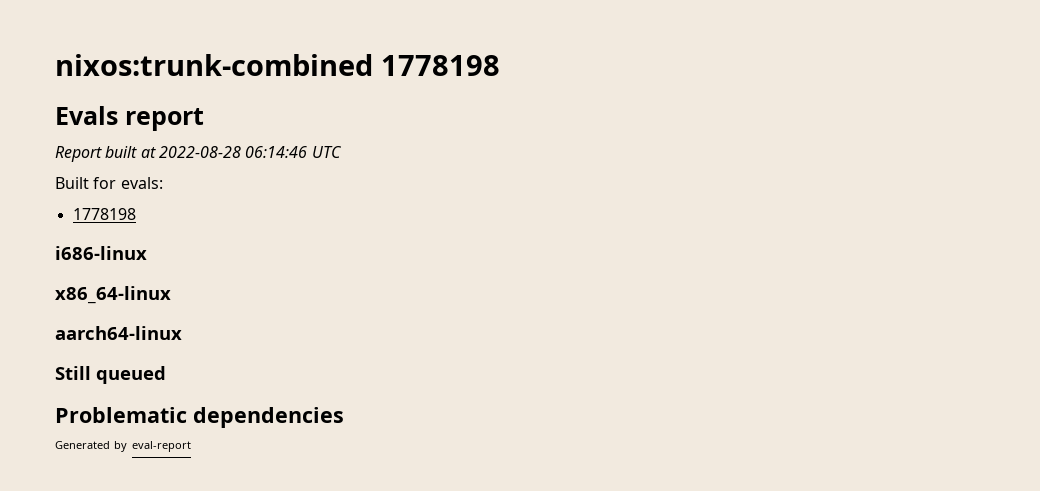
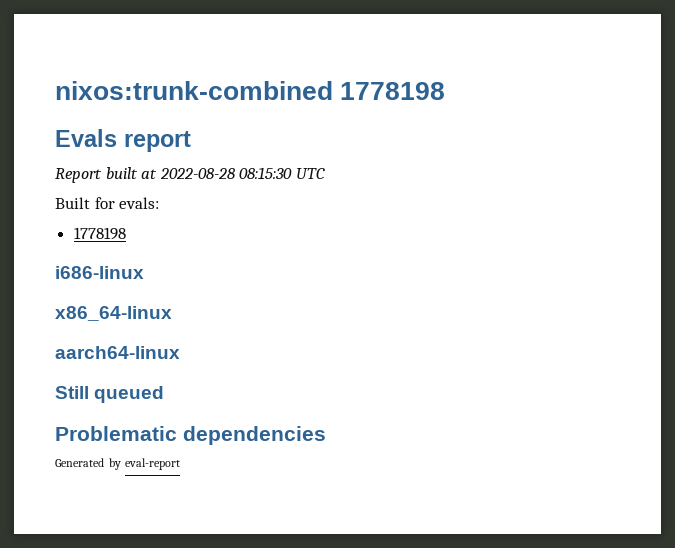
[245,146,308,158] 06:14:46 -> [239,167,293,179] 08:15:30

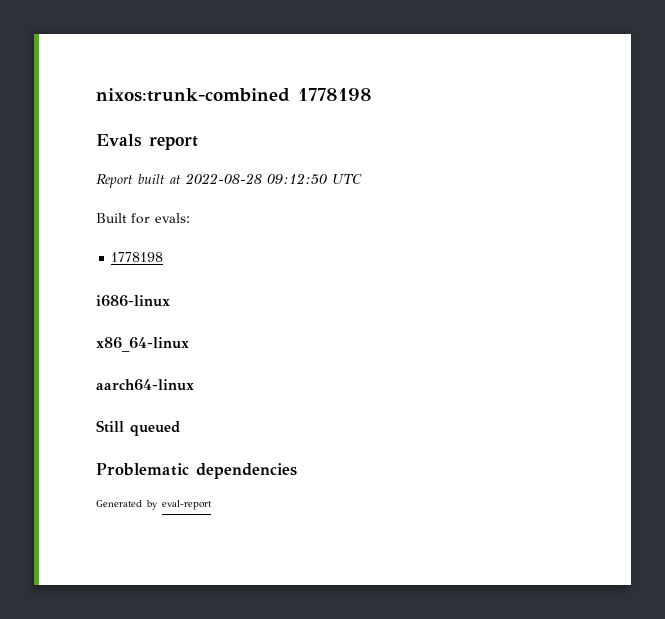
[239,167,293,179] 08:15:30 -> [267,173,327,185] 09:12:50

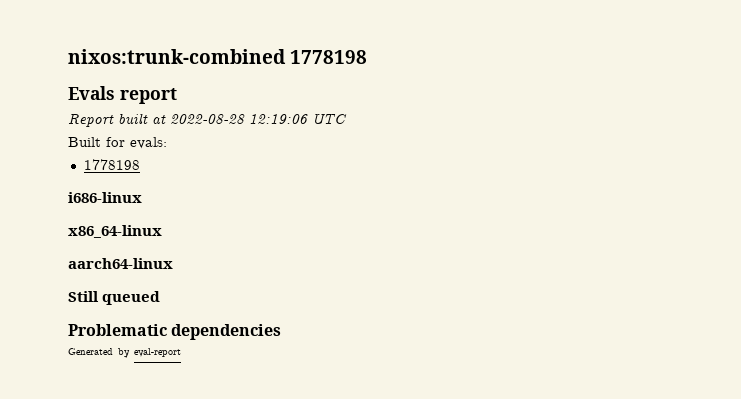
[267,173,327,185] 09:12:50 -> [249,114,308,124] 12:19:06

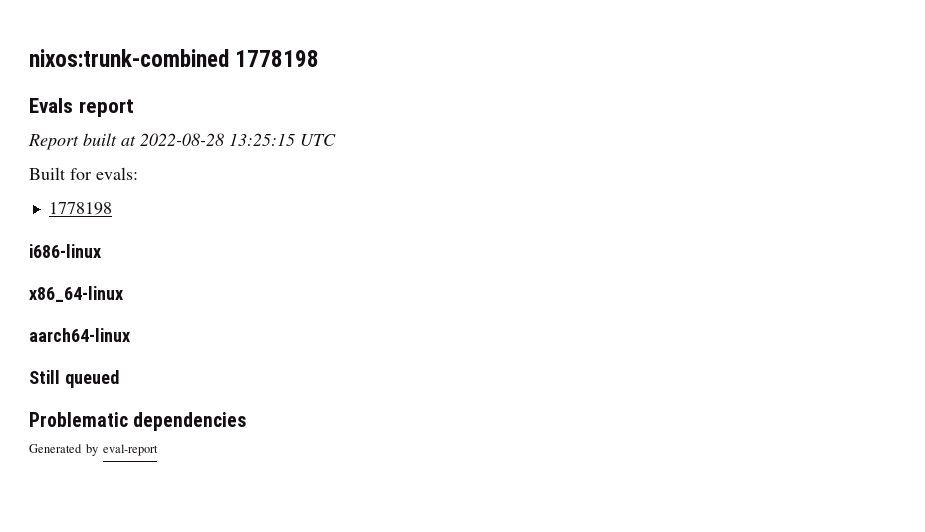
[249,114,308,124] 12:19:06 -> [229,133,295,146] 13:25:15

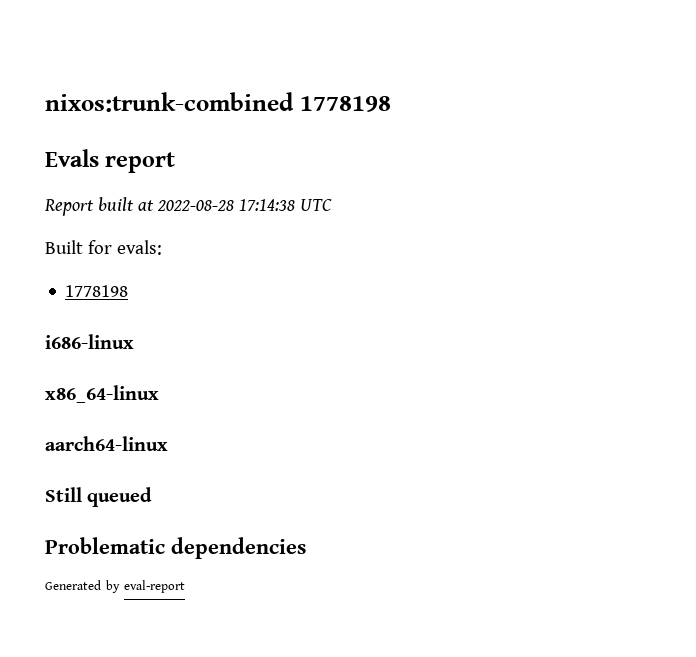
[229,133,295,146] 13:25:15 -> [238,199,295,211] 17:14:38

